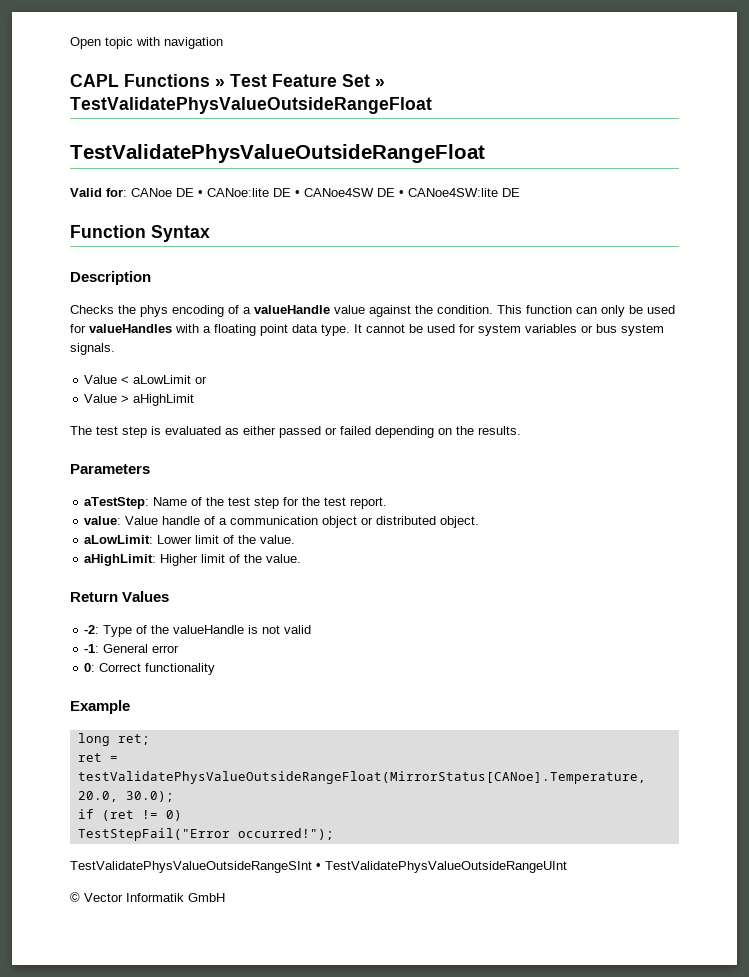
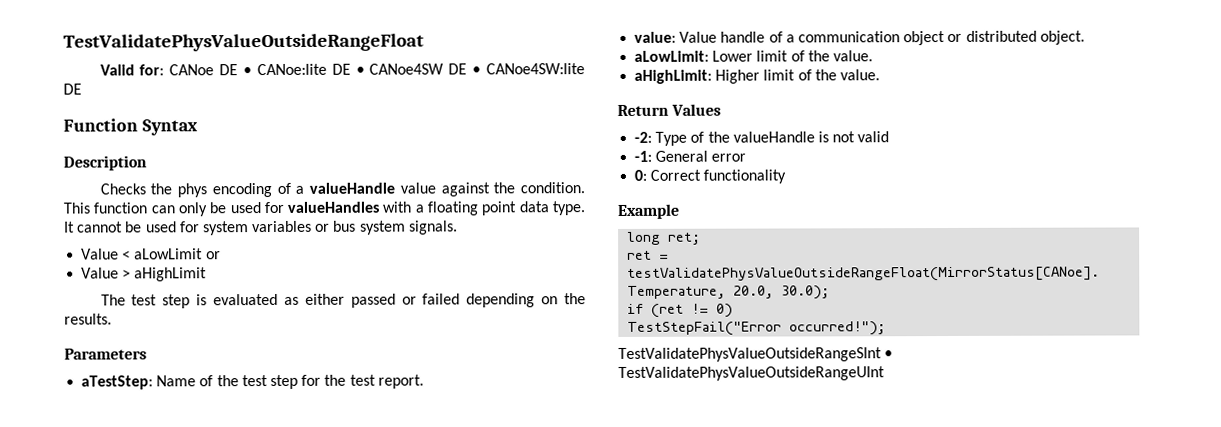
[70,37,223,49] [70,74,385,87] [70,97,432,114] Open topic with navigation // CAPL Functions » Test Feature Set » TestValidatePhysValueOutsideRangeFloat // -> (63, 42) none
[70,892,225,902] // © Vector Informatik GmbH -> (885, 373) none

